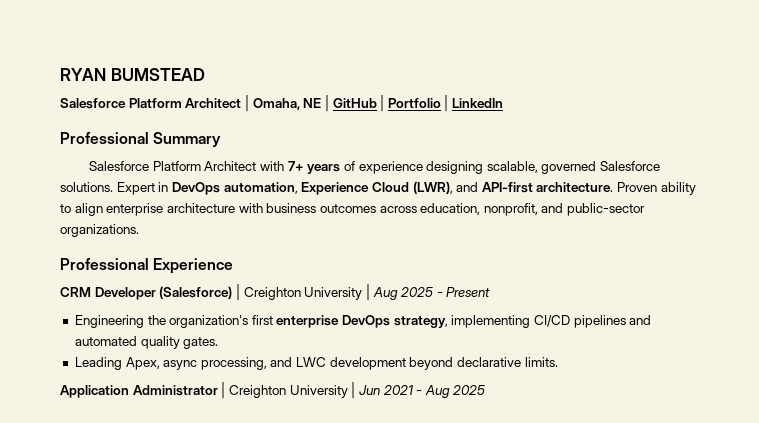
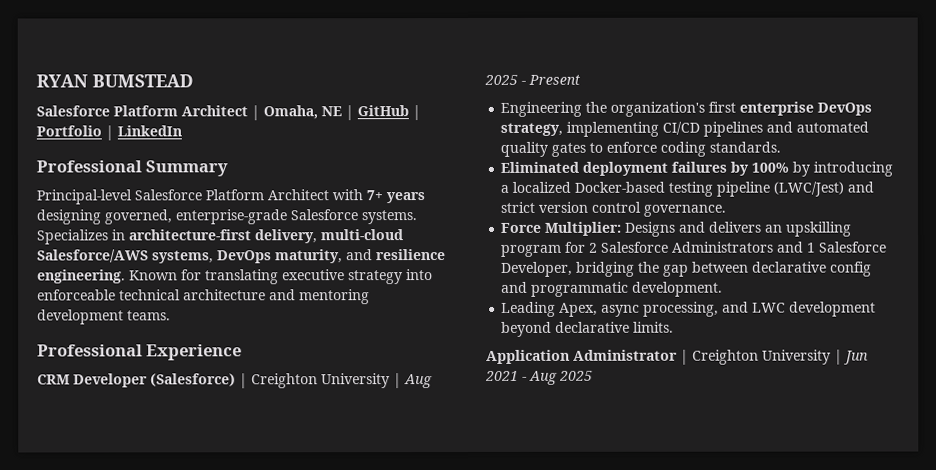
(222, 139) none -> [36,189,132,205] Principal-level
[343,161,661,174] [60,181,696,195] [60,203,646,216] [60,224,139,237] of experience designing scalable, governed Salesforce solutions. Expert in DevOps automation, Experience Cloud (LWR), and API-first architecture. Proven ability to align enterprise architecture with business outcomes across education, nonprofit, and public-sector organizations. -> [36,209,417,225] [36,229,404,245] [37,249,446,264] [37,269,433,285] [37,289,370,305] [37,309,171,325] designing governed, enterprise-grade Salesforce systems. Specializes in architecture-first delivery, multi-cloud Salesforce/AWS systems, DevOps maturity, and resilience engineering. Known for translating executive strategy into enforceable technical architecture and mentoring development teams.
[183,337,219,349] gates. -> [551,141,782,157] [500,161,894,177] [500,181,875,197] [500,201,727,217] [500,221,853,237] [501,241,888,257] [501,261,873,277] [501,281,724,297] gates to enforce coding standards. // Eliminated deployment failures by 100% by introducing a localized Docker-based testing pipeline (LWC/Jest) and strict version control governance. // Force Multiplier: Designs and delivers an upskilling program for 2 Salesforce Administrators and 1 Salesforce Developer, bridging the gap between declarative config and programmatic development.

